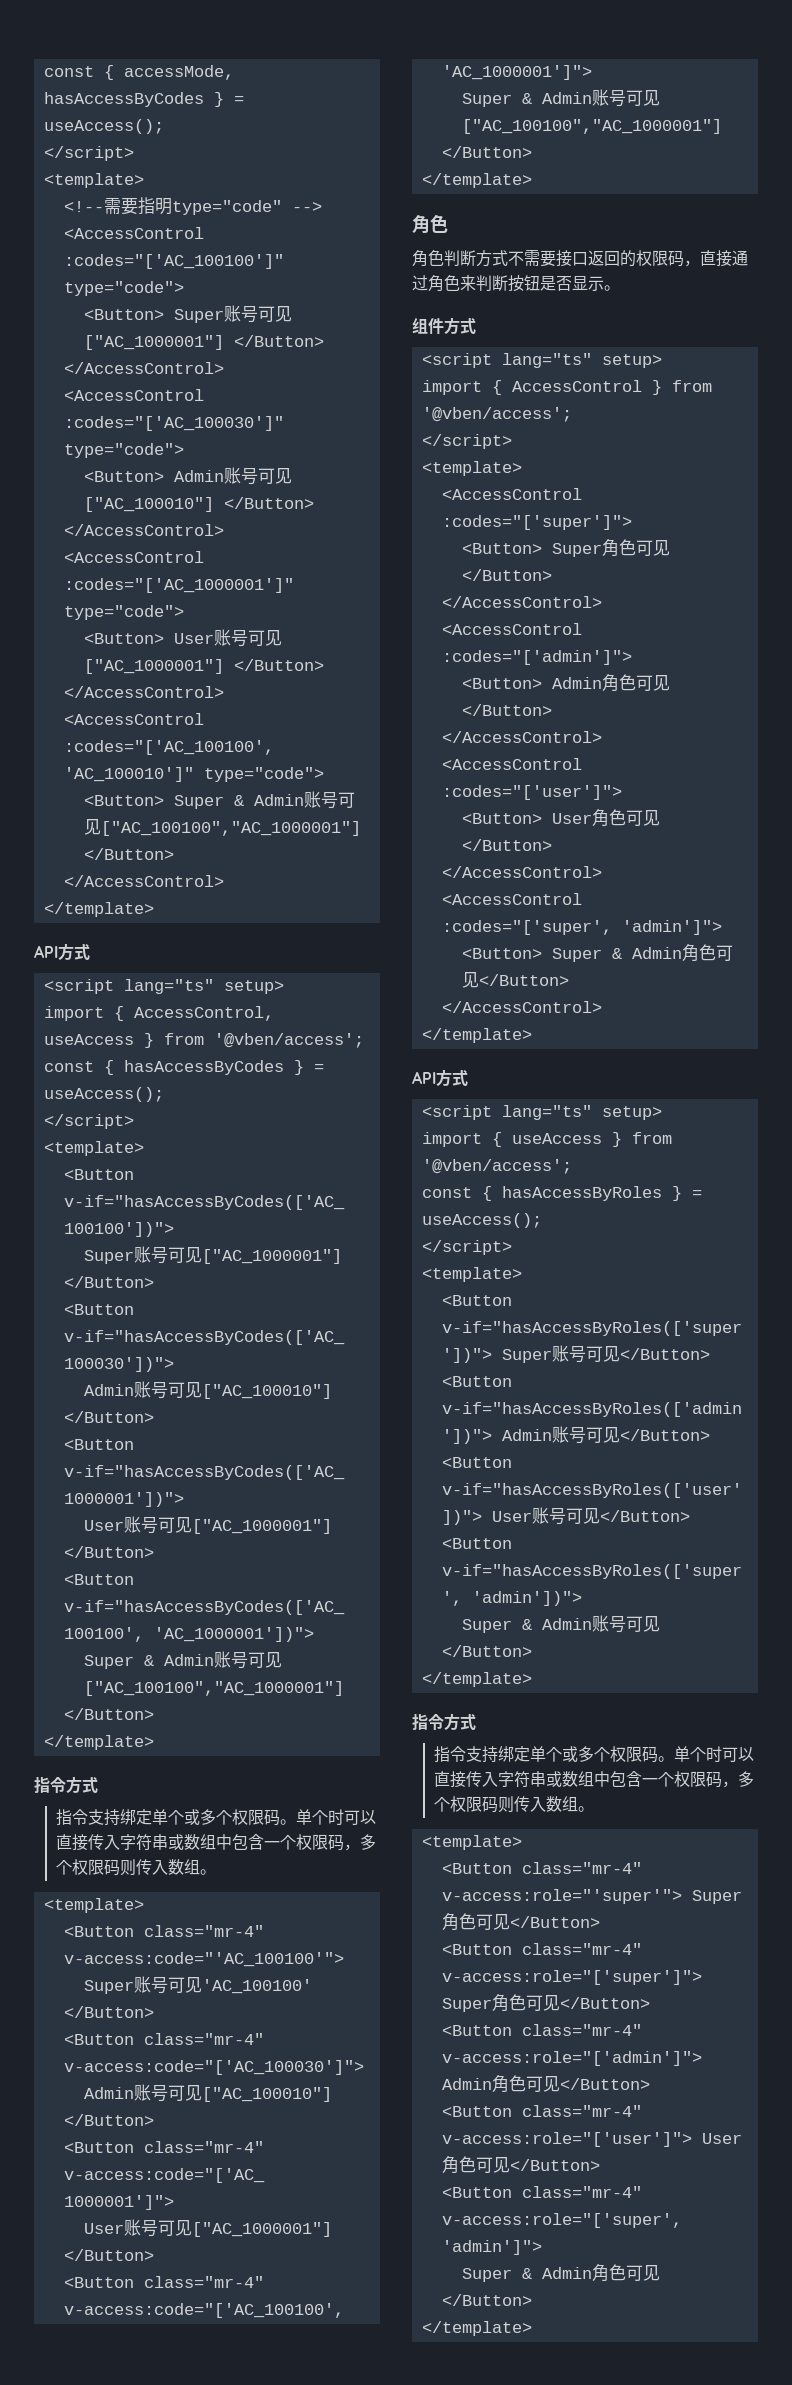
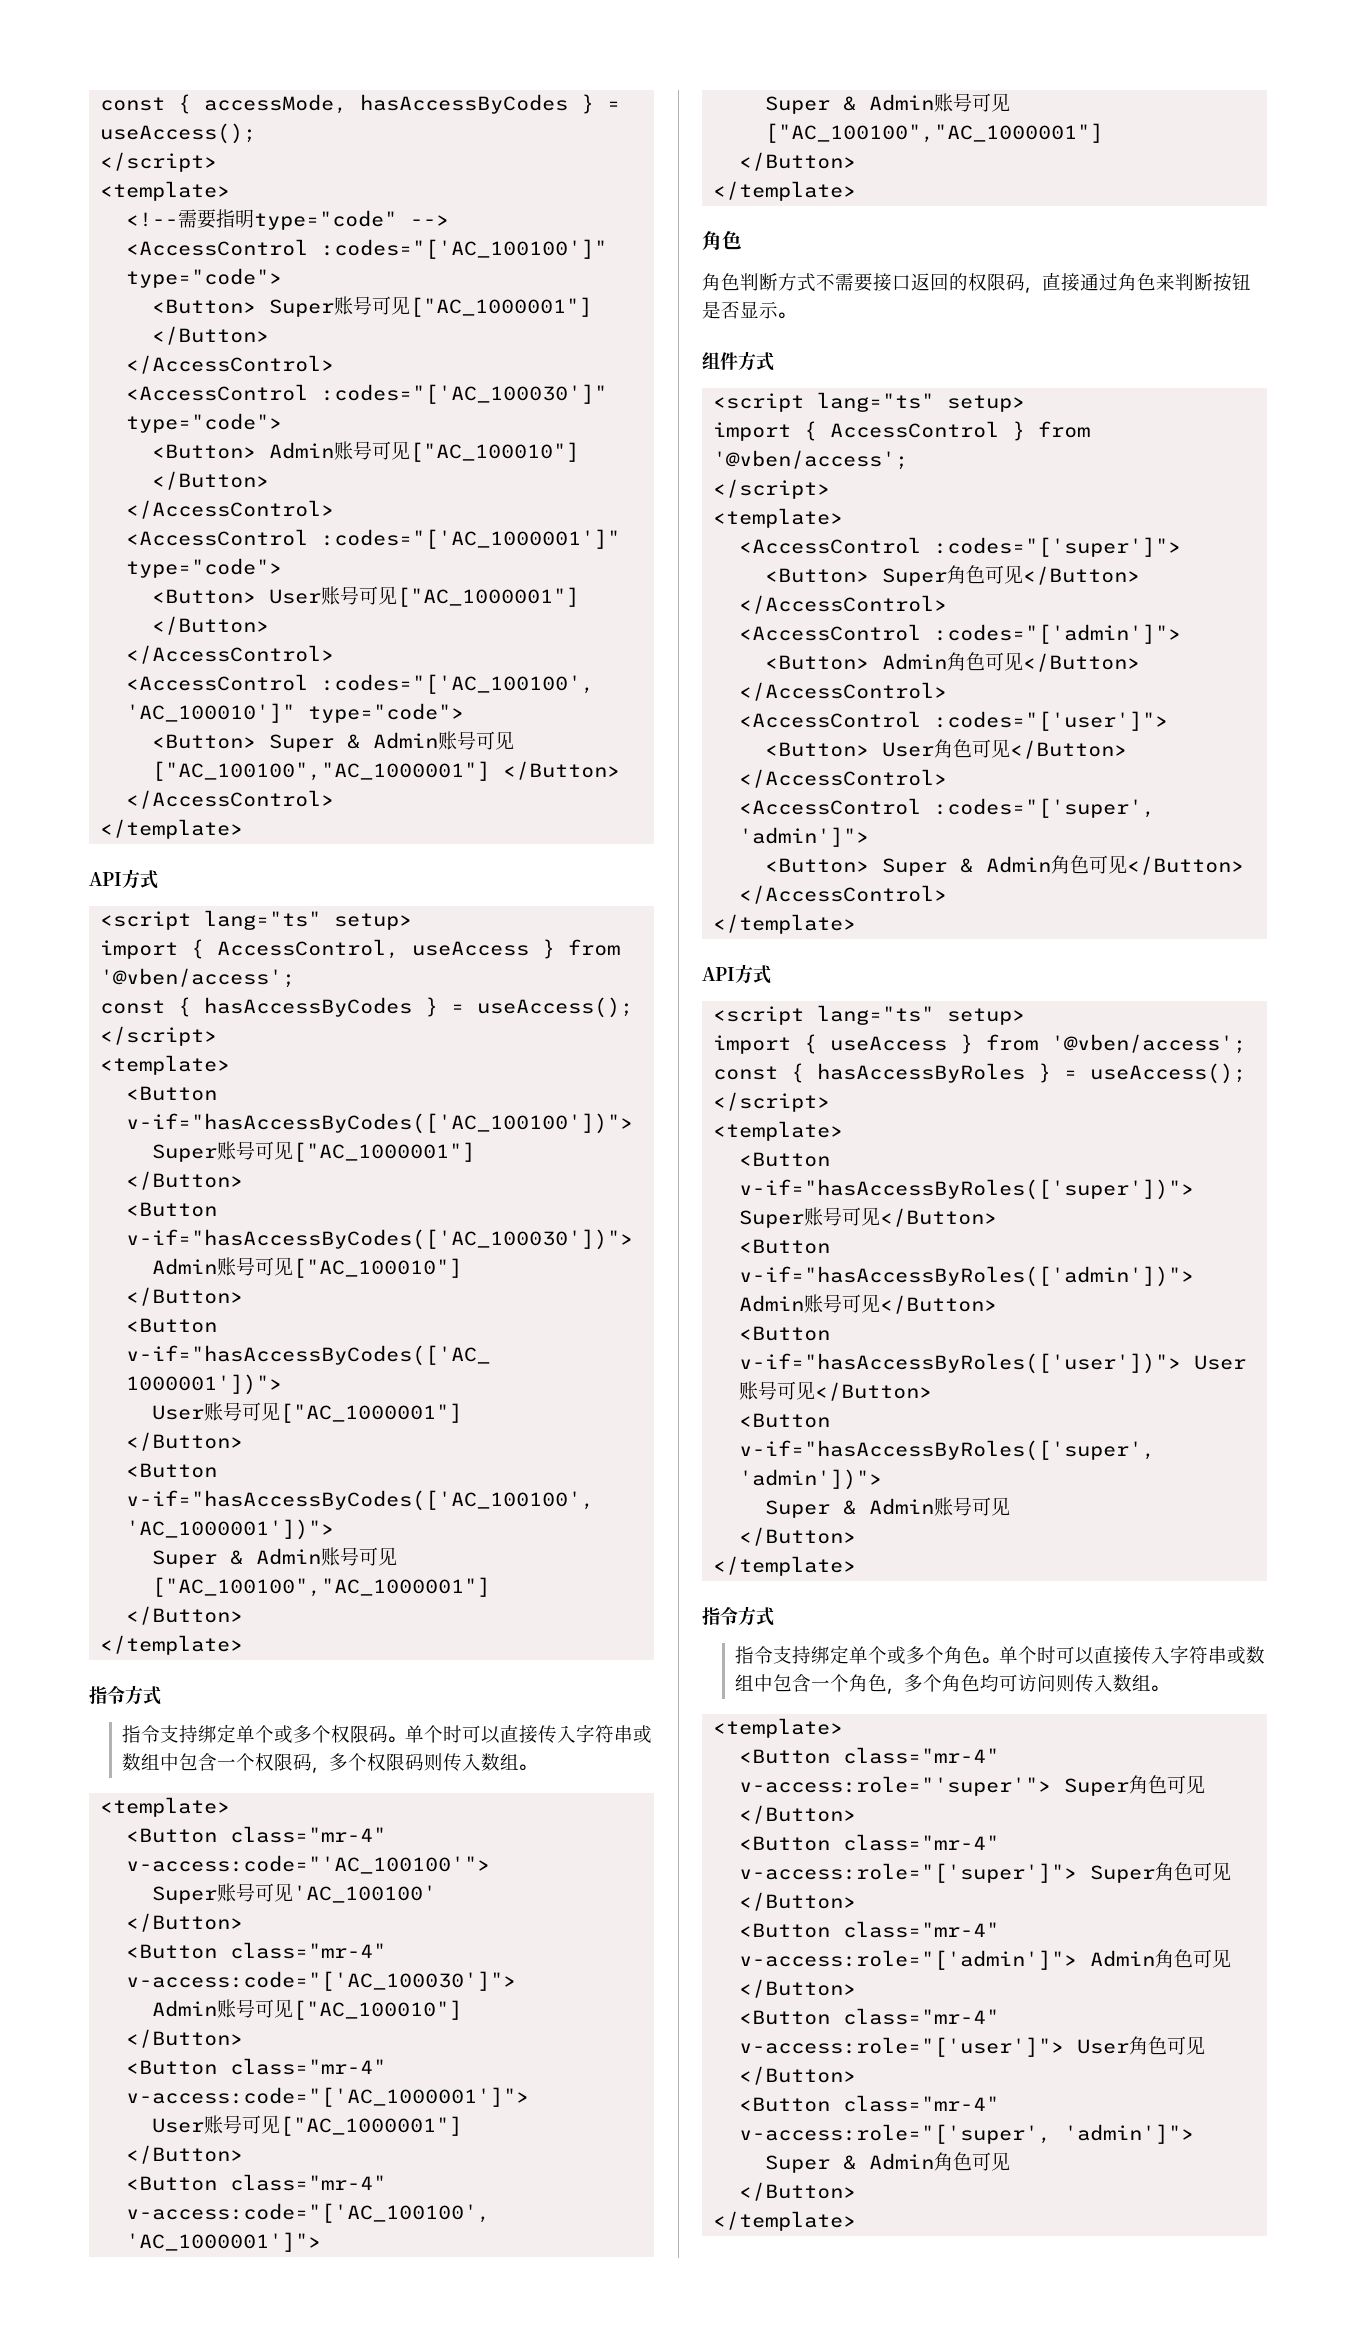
[610,1746,659,1763] 权限码 -> [944,1646,983,1664] 角色
[674,1771,755,1788] [434,1796,499,1813] 权限码，多个权限码 -> [849,1674,1057,1694] 角色，多个角色均可访问

